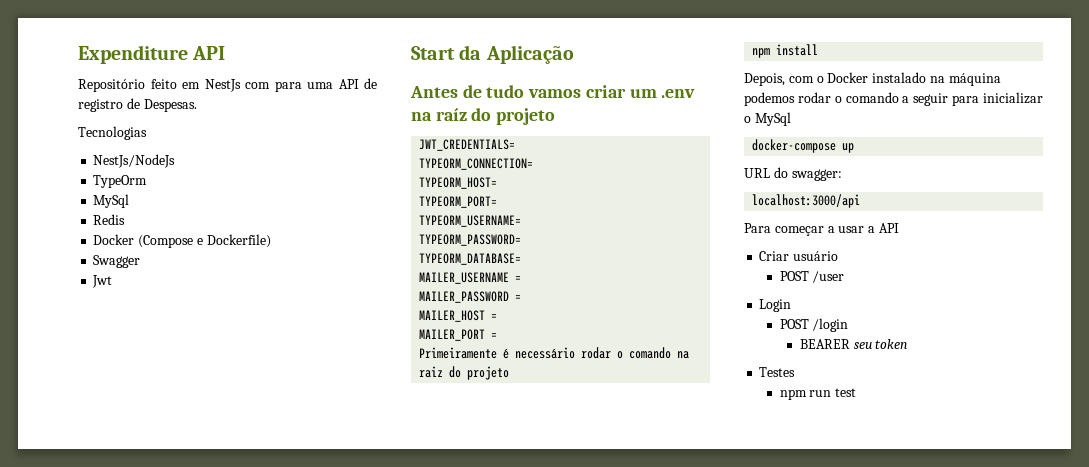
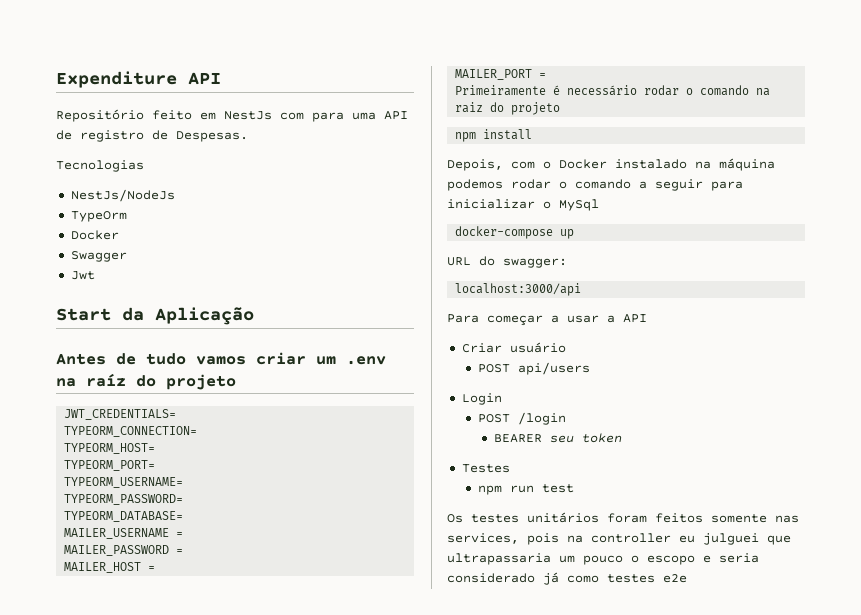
[93,194,130,208] [93,214,126,225] [93,234,271,248] // MySql // Redis // Docker (Compose e Dockerfile) -> [70,230,119,240] // Docker
[812,271,845,283] /user -> [518,362,591,375] api/users
(857, 392) none -> [447,512,799,523] [447,533,791,545] [447,553,759,565] [447,572,687,585] // Os testes unitários foram feitos somente nas services, pois na controller eu julguei que ultrapassaria um pouco o escopo e seria considerado já como testes e2e

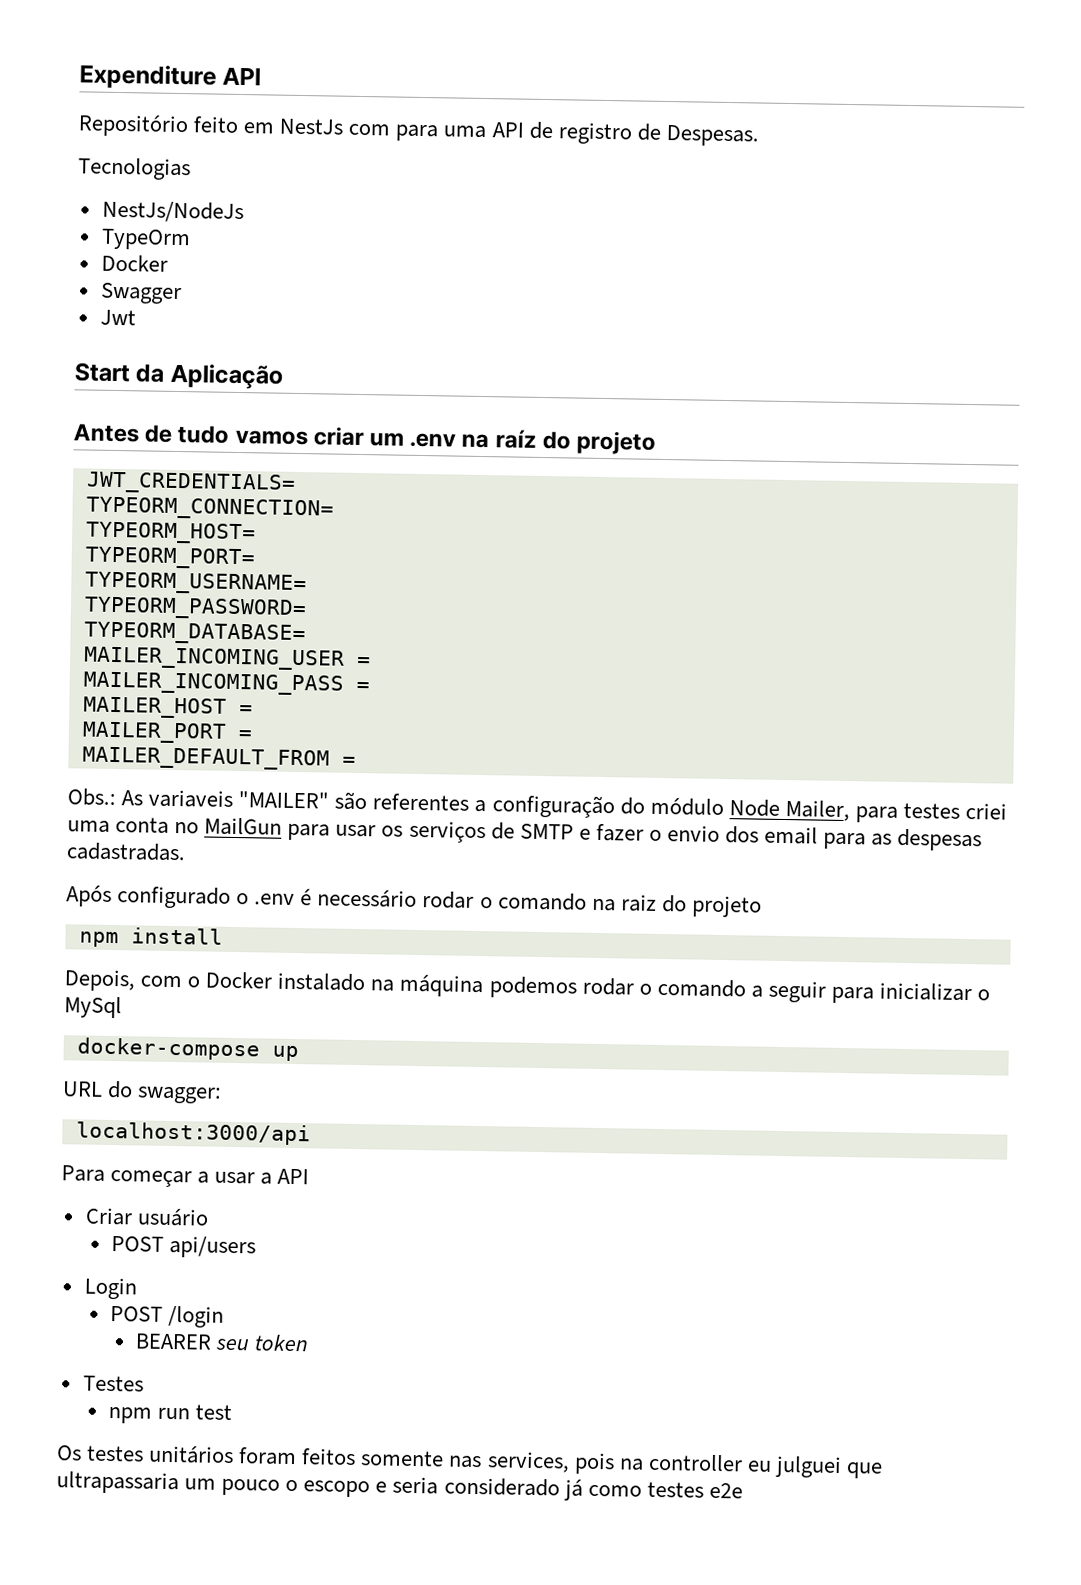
[64,528,184,539] [64,545,170,556] MAILER_USERNAME = // MAILER_PASSWORD -> [83,646,371,671] [82,671,344,696] MAILER_INCOMING_USER = // MAILER_INCOMING_PASS
[455,85,547,96] Primeiramente -> [81,746,356,771] [67,788,1008,823] [67,817,983,852] [66,842,186,862] [66,884,296,909] MAILER_DEFAULT_FROM = // Obs.: As variaveis "MAILER" são referentes a configuração do módulo Node Mailer, para testes criei uma conta no MailGun para usar os serviços de SMTP e fazer o envio dos email para as despesas cadastradas. // Após configurado o .env

